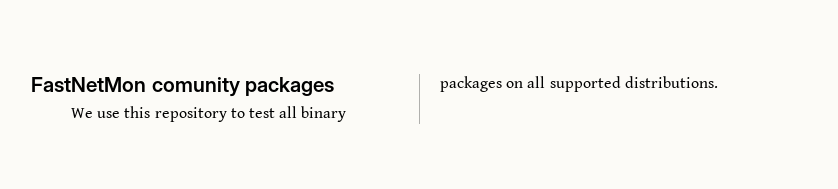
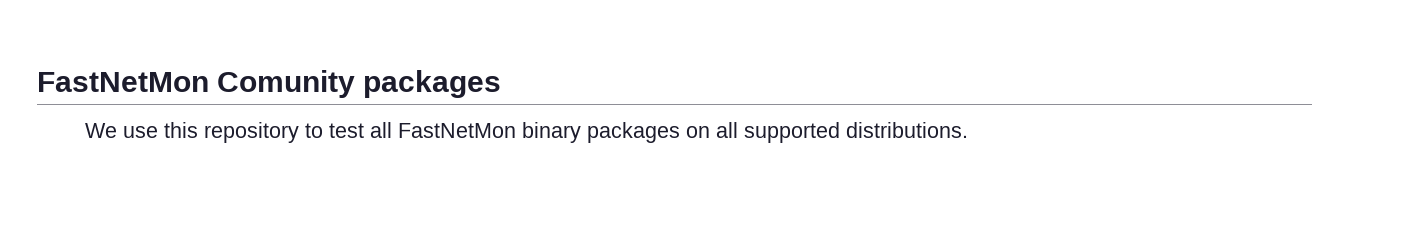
[31,77,240,97] FastNetMon comunity -> [37,70,356,98] FastNetMon Comunity
(298, 112) none -> [398,123,517,138] FastNetMon

